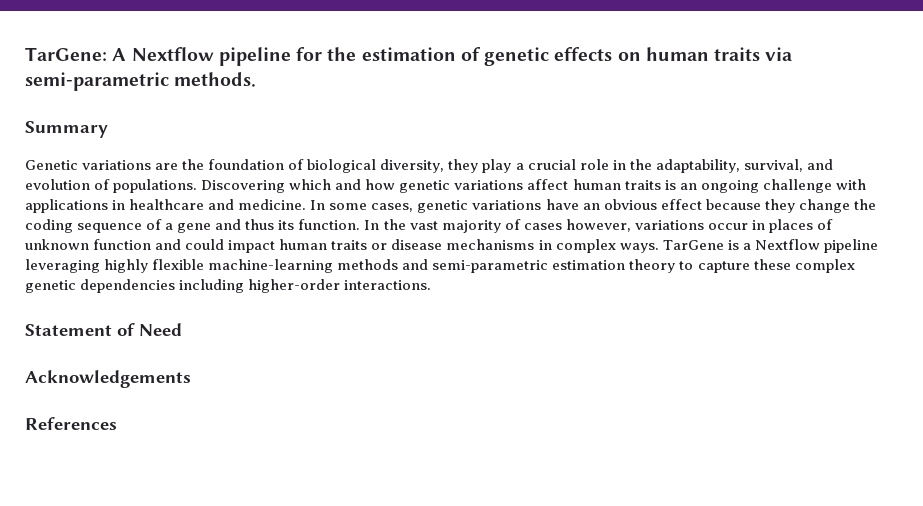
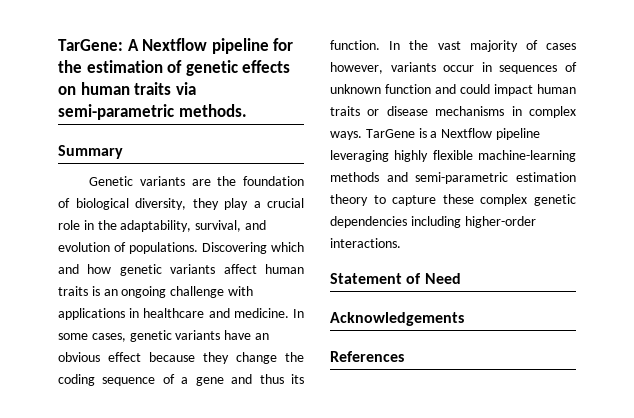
[82,160,152,170] variations -> [140,176,186,186] variants
[454,180,524,190] variations -> [170,264,216,274] variants
[472,200,542,210] variations -> [175,330,221,340] variants
[634,220,704,230] variations -> [390,62,436,72] variants
[768,219,813,233] places -> [499,65,558,74] sequences

